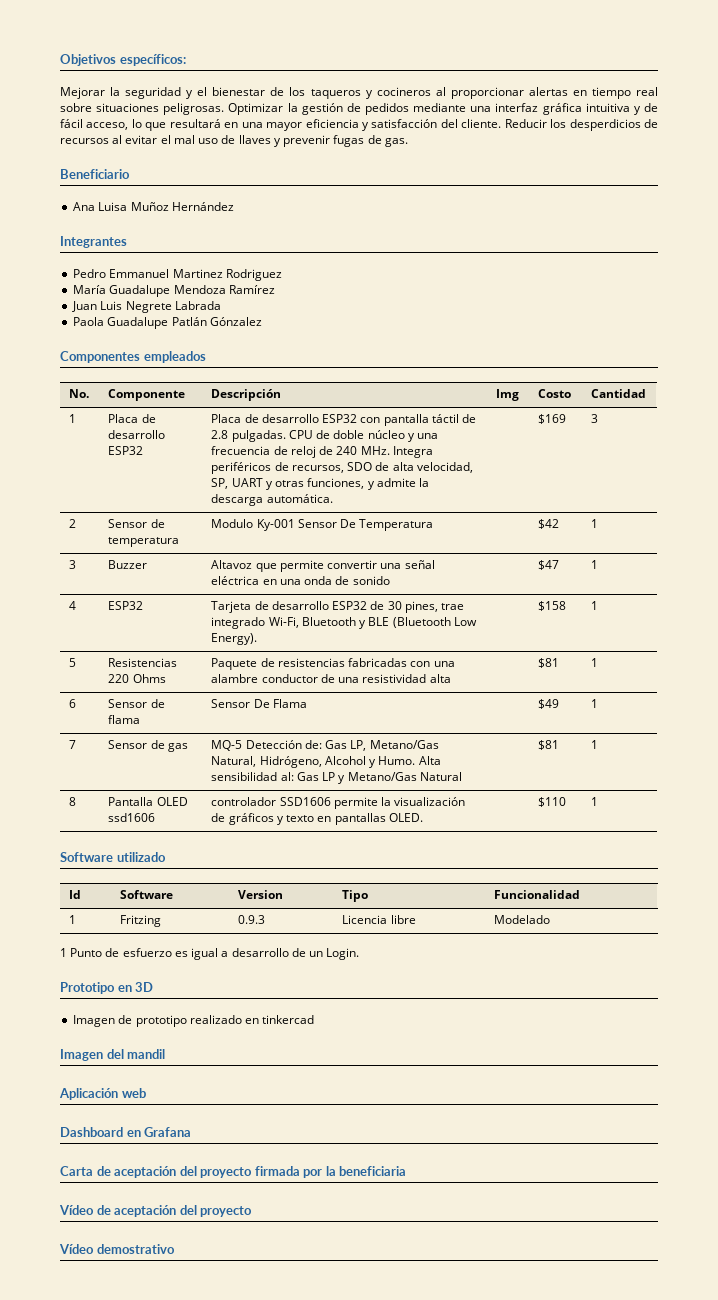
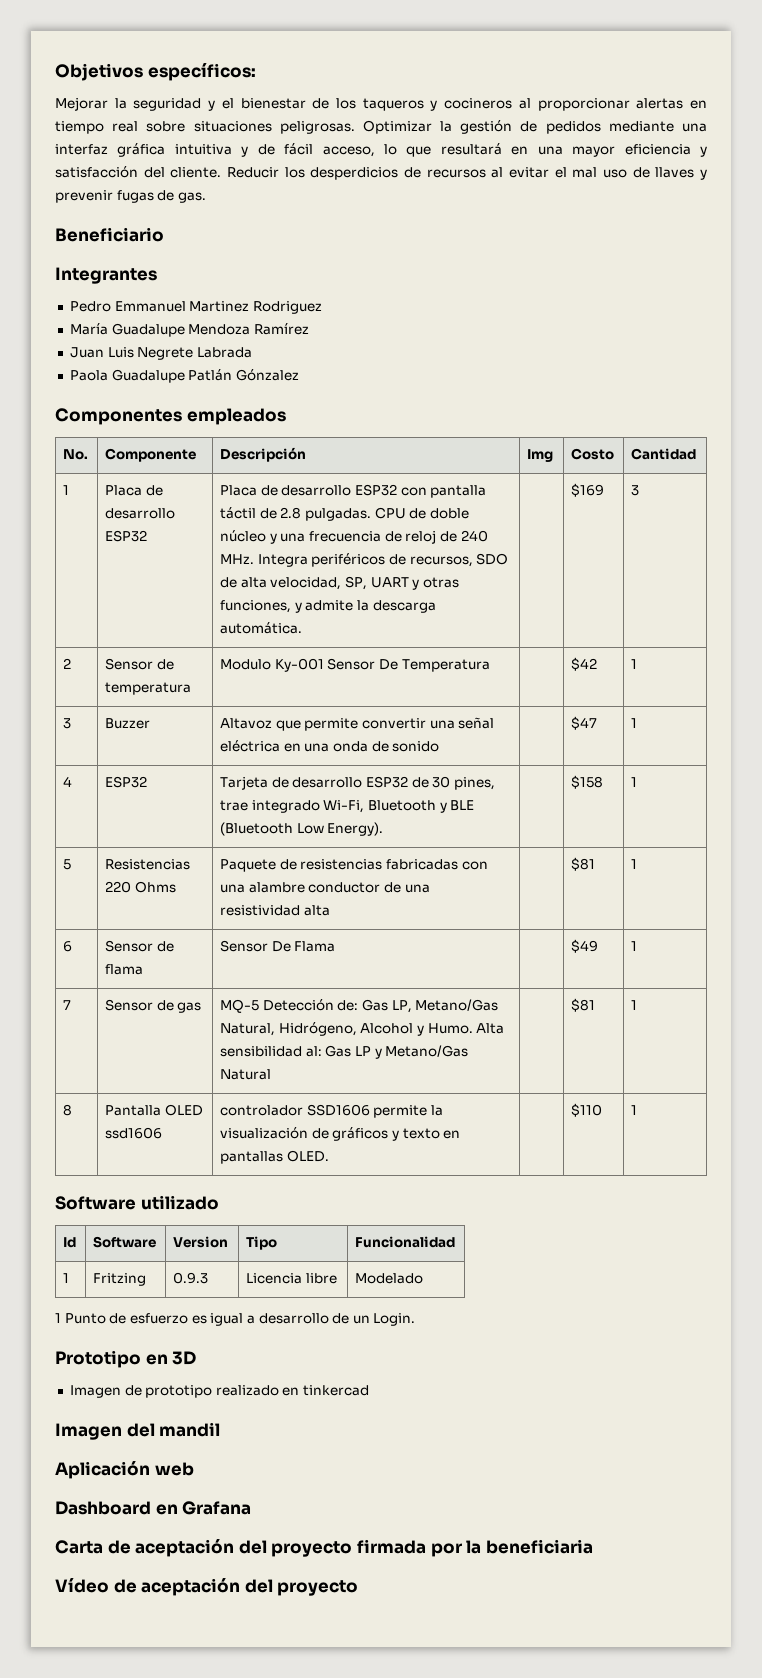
[73,202,234,211] // Ana Luisa Muñoz Hernández -> (164, 234) none
[59,1244,175,1254] // Vídeo demostrativo -> (359, 1588) none

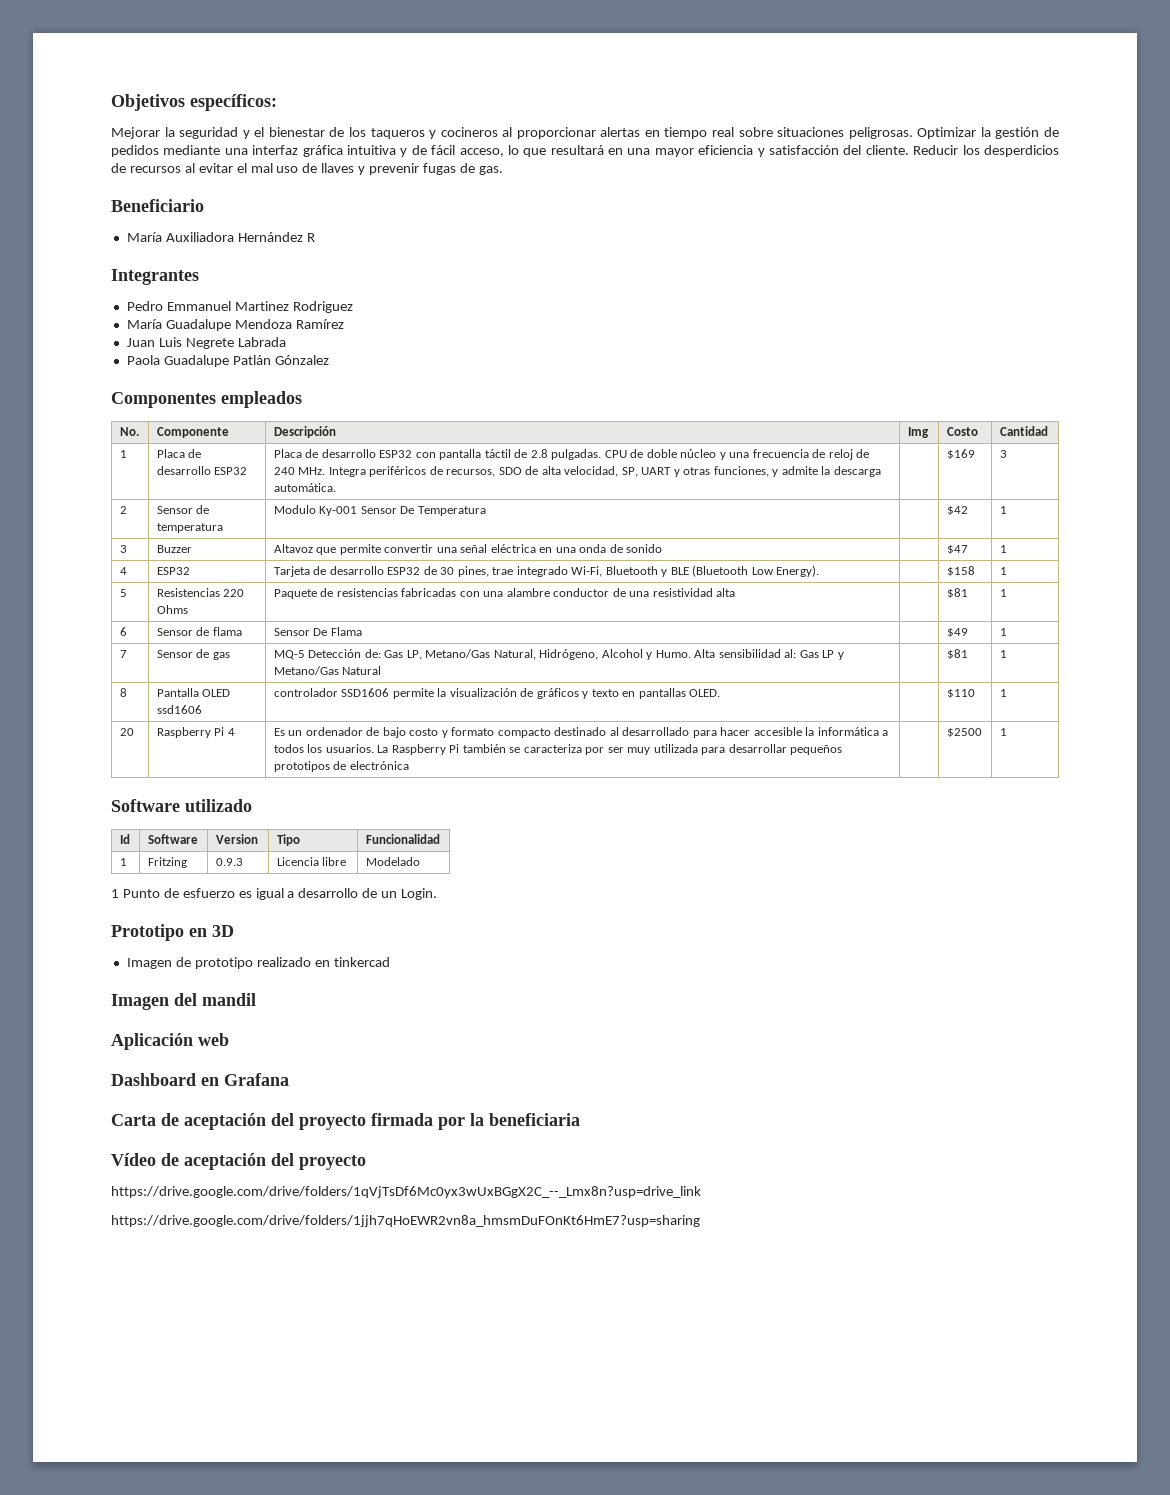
(164, 234) none -> [126,232,315,242] // María Auxiliadora Hernández R
(638, 1110) none -> [119,728,134,736] [156,727,235,738] [273,727,889,738] [273,744,843,755] [273,761,409,772] [946,728,982,737] [999,728,1007,736] // 20 | Raspberry Pi 4 | Es un ordenador de bajo costo y formato compacto destinado al desarrollado para hacer accesible la informática a todos los usuarios. La Raspberry Pi también se caracteriza por ser muy utilizada para desarrollar pequeños prototipos de electrónica | | $2500 | 1
(359, 1588) none -> [111,1186,701,1198] [111,1215,700,1227] // https://drive.google.com/drive/folders/1qVjTsDf6Mc0yx3wUxBGgX2C_--_Lmx8n?usp=drive_link // https://drive.google.com/drive/folders/1jjh7qHoEWR2vn8a_hmsmDuFOnKt6HmE7?usp=sharing

